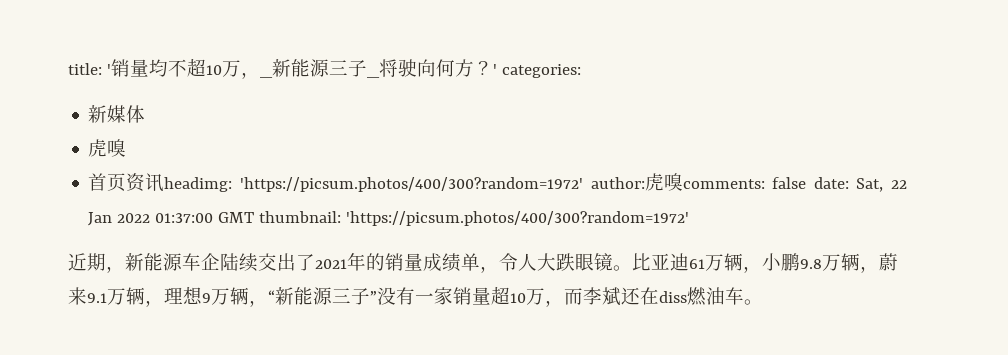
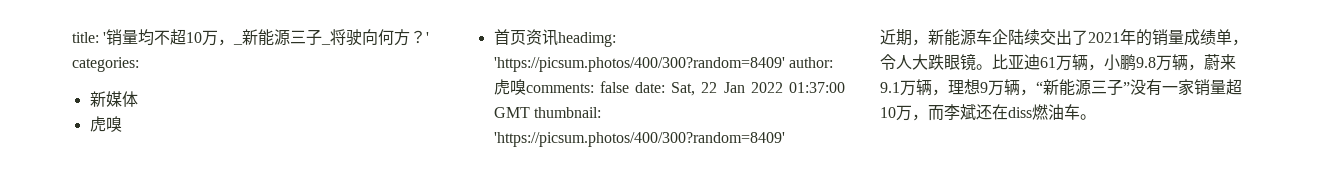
[239,177,583,192] 'https://picsum.photos/400/300?random=1972' -> [493,57,785,72] 'https://picsum.photos/400/300?random=8409'
[346,211,690,226] 'https://picsum.photos/400/300?random=1972' -> [493,132,785,147] 'https://picsum.photos/400/300?random=8409'

